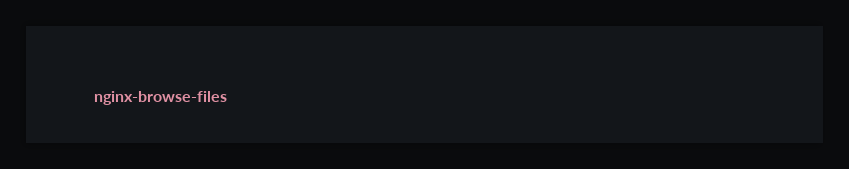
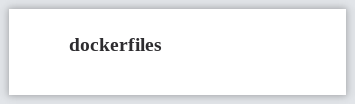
[94,91,227,105] nginx-browse-files -> [69,38,162,51] dockerfiles

